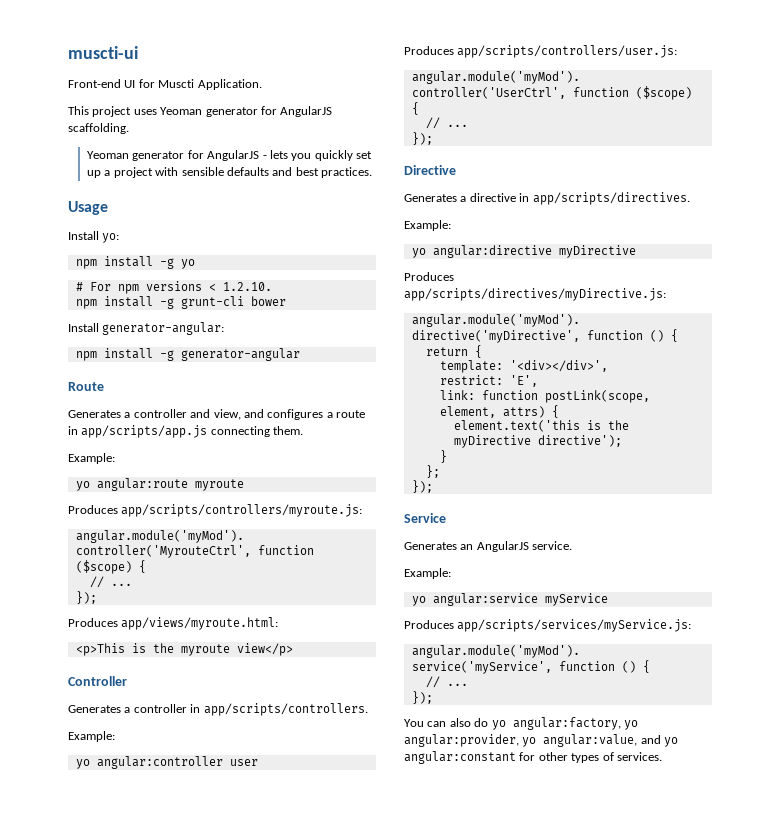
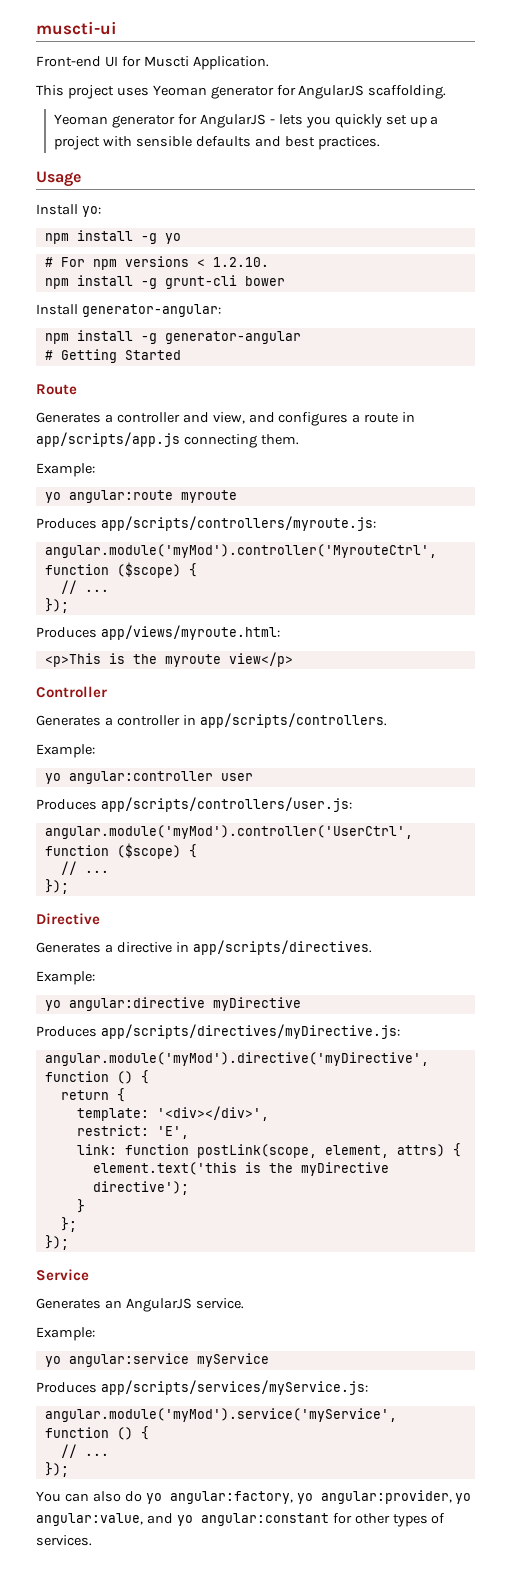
(300, 354) none -> [44,349,181,363] // # Getting Started

